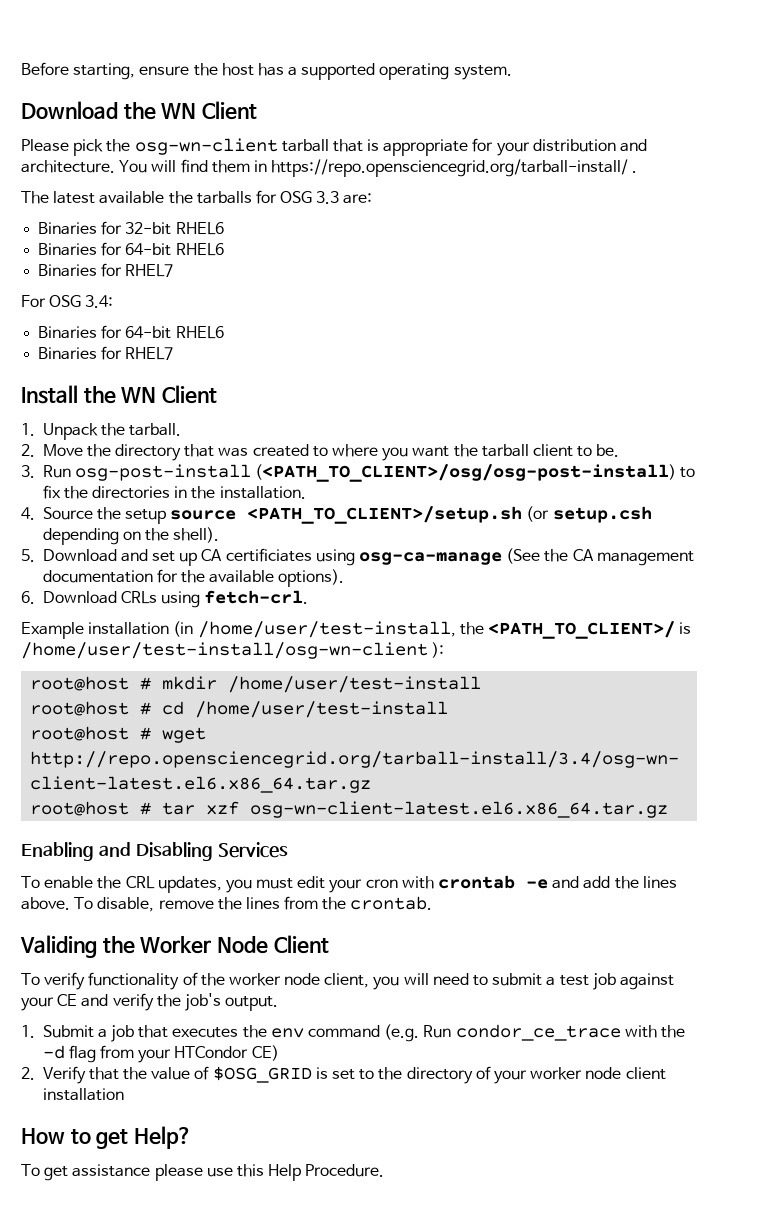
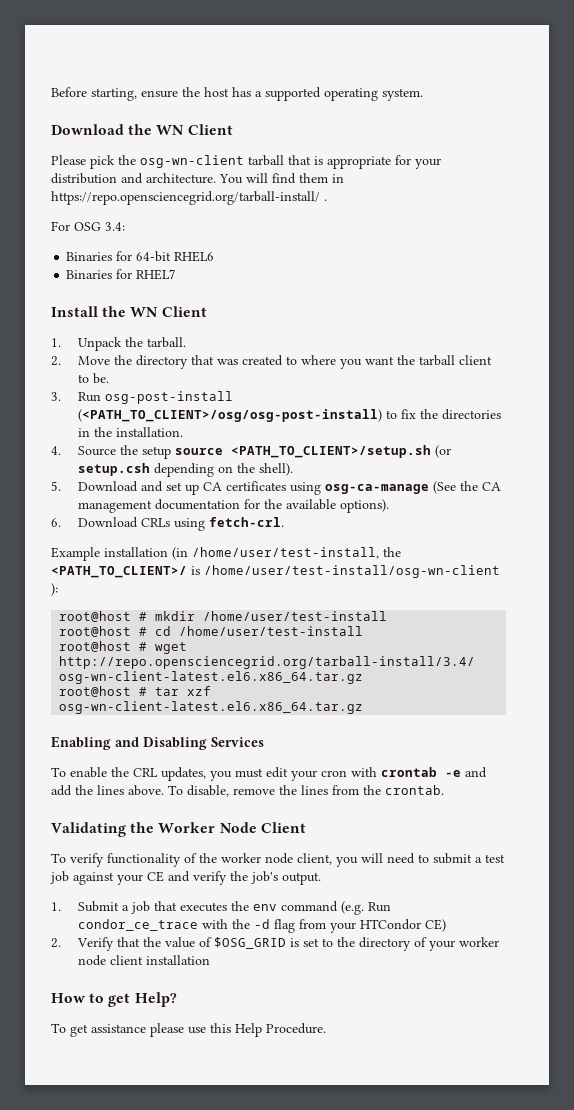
[21,190,373,204] [38,221,224,235] [38,242,224,256] [38,263,174,277] // The latest available the tarballs for OSG 3.3 are: // Binaries for 32-bit RHEL6 // Binaries for 64-bit RHEL6 // Binaries for RHEL7 -> (327, 200) none
[225,548,312,562] certificiates -> [226,481,287,491] certificates
[20,935,97,958] Validing -> [51,822,126,837] Validating

